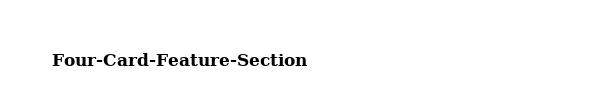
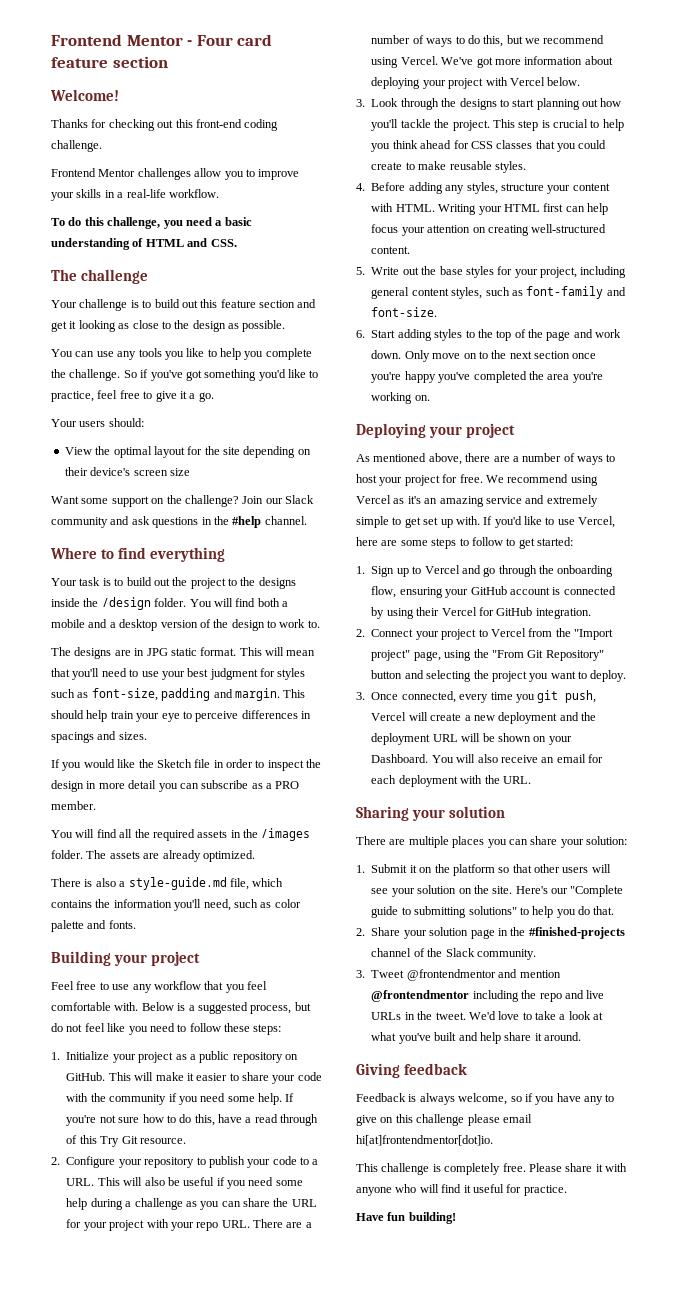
[52,53,307,66] Four-Card-Feature-Section -> [51,34,273,46] [51,56,168,68] [50,89,119,101] [51,119,279,131] [51,140,102,152] [51,168,300,180] [51,189,219,201] [51,217,252,229] [51,238,237,250] [51,269,149,284] [51,299,317,311] [51,320,286,332] [51,348,312,360] [51,369,319,381] [51,390,214,402] [51,418,144,427] [64,446,311,458] [64,467,190,476] [51,495,314,507] [51,516,307,528] [50,547,226,562] [51,577,296,589] [51,597,288,610] [51,619,320,631] [51,647,316,659] [51,668,306,680] [51,688,306,701] [51,710,311,722] [51,731,147,743] [51,759,322,771] [51,780,300,792] [51,801,96,810] [51,828,311,841] [51,850,255,862] [51,877,284,890] [51,899,301,911] [51,920,136,932] [51,951,201,966] [51,981,267,993] [51,1002,311,1014] [51,1023,282,1035] [51,1051,299,1063] [66,1072,322,1084] [66,1093,295,1105] [66,1114,319,1126] [66,1135,186,1147] [51,1156,319,1168] [66,1177,303,1189] [66,1198,317,1210] [66,1219,312,1231] [371,35,605,47] [371,56,613,68] [371,77,581,89] [356,98,622,110] [371,119,624,131] [371,140,607,152] [371,161,526,173] [356,182,610,194] [371,203,609,215] [371,224,607,236] [371,246,411,254] [356,266,627,278] [371,286,626,299] [371,307,438,317] [356,329,622,341] [371,350,597,362] [371,371,603,383] [371,392,430,404] [356,423,516,438] [356,453,616,465] [356,474,598,486] [356,495,598,507] [356,516,616,528] [356,537,573,549] [356,565,614,577] [371,586,616,598] [371,607,591,619] [356,628,614,640] [371,649,604,661] [371,670,627,682] [356,690,597,703] [371,712,597,724] [371,733,572,745] [371,754,604,763] [371,775,531,787] [356,806,506,821] [356,836,627,848] [356,864,611,876] [371,885,624,897] [371,906,615,918] [356,927,625,939] [371,948,536,960] [356,969,561,981] [371,990,605,1002] [371,1011,604,1020] [371,1032,582,1044] [356,1063,468,1078] [356,1093,615,1105] [356,1114,532,1126] [356,1135,493,1146] [356,1163,627,1175] [356,1184,567,1196] [356,1212,456,1224] Frontend Mentor - Four card feature section // Welcome! // Thanks for checking out this front-end coding challenge. // Frontend Mentor challenges allow you to improve your skills in a real-life workflow. // To do this challenge, you need a basic understanding of HTML and CSS. // The challenge // Your challenge is to build out this feature section and get it looking as close to the design as possible. // You can use any tools you like to help you complete the challenge. So if you've got something you'd like to practice, feel free to give it a go. // Your users should: // View the optimal layout for the site depending on their device's screen size // Want some support on the challenge? Join our Slack community and ask questions in the #help channel. // Where to find everything // Your task is to build out the project to the designs inside the /design folder. You will find both a mobile and a desktop version of the design to work to. // The designs are in JPG static format. This will mean that you'll need to use your best judgment for styles such as font-size, padding and margin. This should help train your eye to perceive differences in spacings and sizes. // If you would like the Sketch file in order to inspect the design in more detail you can subscribe as a PRO member. // You will find all the required assets in the /images folder. The assets are already optimized. // There is also a style-guide.md file, which contains the information you'll need, such as color palette and fonts. // Building your project // Feel free to use any workflow that you feel comfortable with. Below is a suggested process, but do not feel like you need to follow these steps: // 1. Initialize your project as a public repository on GitHub. This will make it easier to share your code with the community if you need some help. If you're not sure how to do this, have a read through of this Try Git resource. // 2. Configure your repository to publish your code to a URL. This will also be useful if you need some help during a challenge as you can share the URL for your project with your repo URL. There are a number of ways to do this, but we recommend using Vercel. We've got more information about deploying your project with Vercel below. // 3. Look through the designs to start planning out how you'll tackle the project. This step is crucial to help you think ahead for CSS classes that you could create to make reusable styles. // 4. Before adding any styles, structure your content with HTML. Writing your HTML first can help focus your attention on creating well-structured content. // 5. Write out the base styles for your project, including general content styles, such as font-family and font-size. // 6. Start adding styles to the top of the page and work down. Only move on to the next section once you're happy you've completed the area you're working on. // Deploying your project // As mentioned above, there are a number of ways to host your project for free. We recommend using Vercel as it's an amazing service and extremely simple to get set up with. If you'd like to use Vercel, here are some steps to follow to get started: // 1. Sign up to Vercel and go through the onboarding flow, ensuring your GitHub account is connected by using their Vercel for GitHub integration. // 2. Connect your project to Vercel from the "Import project" page, using the "From Git Repository" button and selecting the project you want to deploy. // 3. Once connected, every time you git push, Vercel will create a new deployment and the deployment URL will be shown on your Dashboard. You will also receive an email for each deployment with the URL. // Sharing your solution // There are multiple places you can share your solution: // 1. Submit it on the platform so that other users will see your solution on the site. Here's our "Complete guide to submitting solutions" to help you do that. // 2. Share your solution page in the #finished-projects channel of the Slack community. // 3. Tweet @frontendmentor and mention @frontendmentor including the repo and live URLs in the tweet. We'd love to take a look at what you've built and help share it around. // Giving feedback // Feedback is always welcome, so if you have any to give on this challenge please email hi[at]frontendmentor[dot]io. // This challenge is completely free. Please share it with anyone who will find it useful for practice. // Have fun building!

